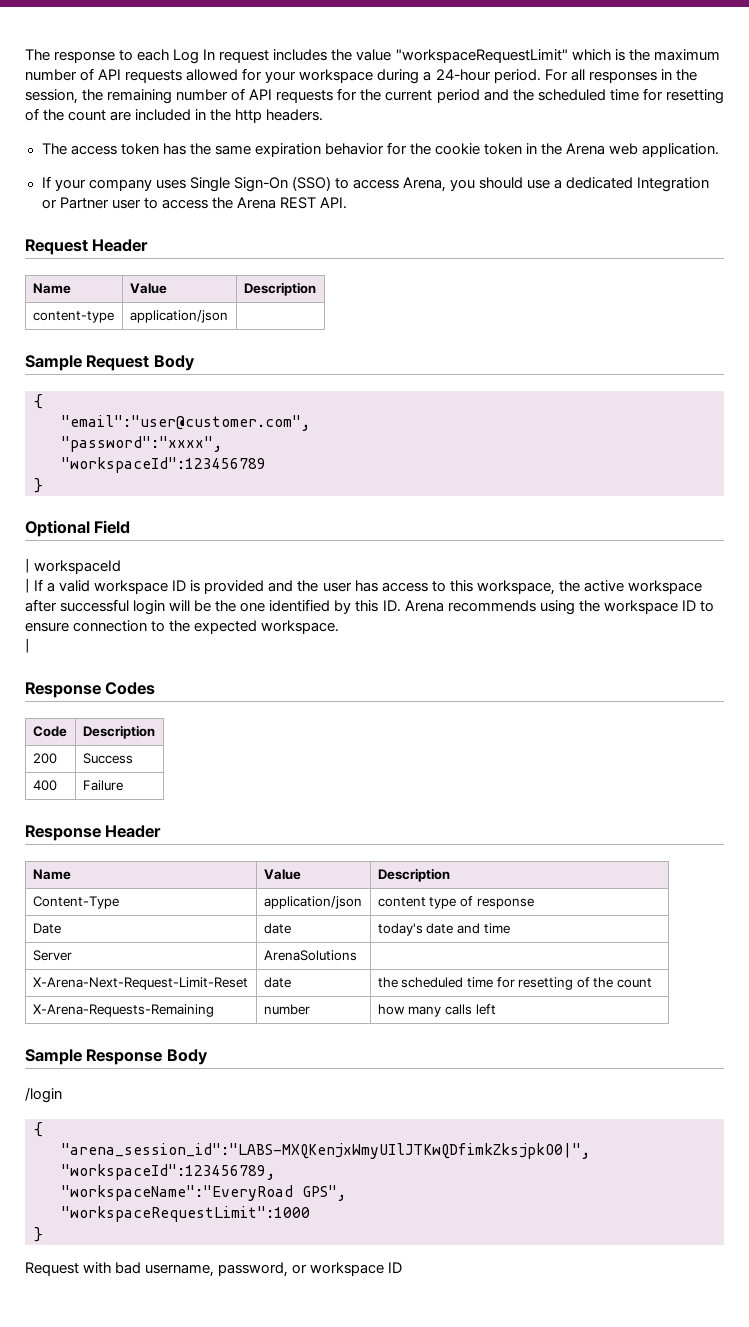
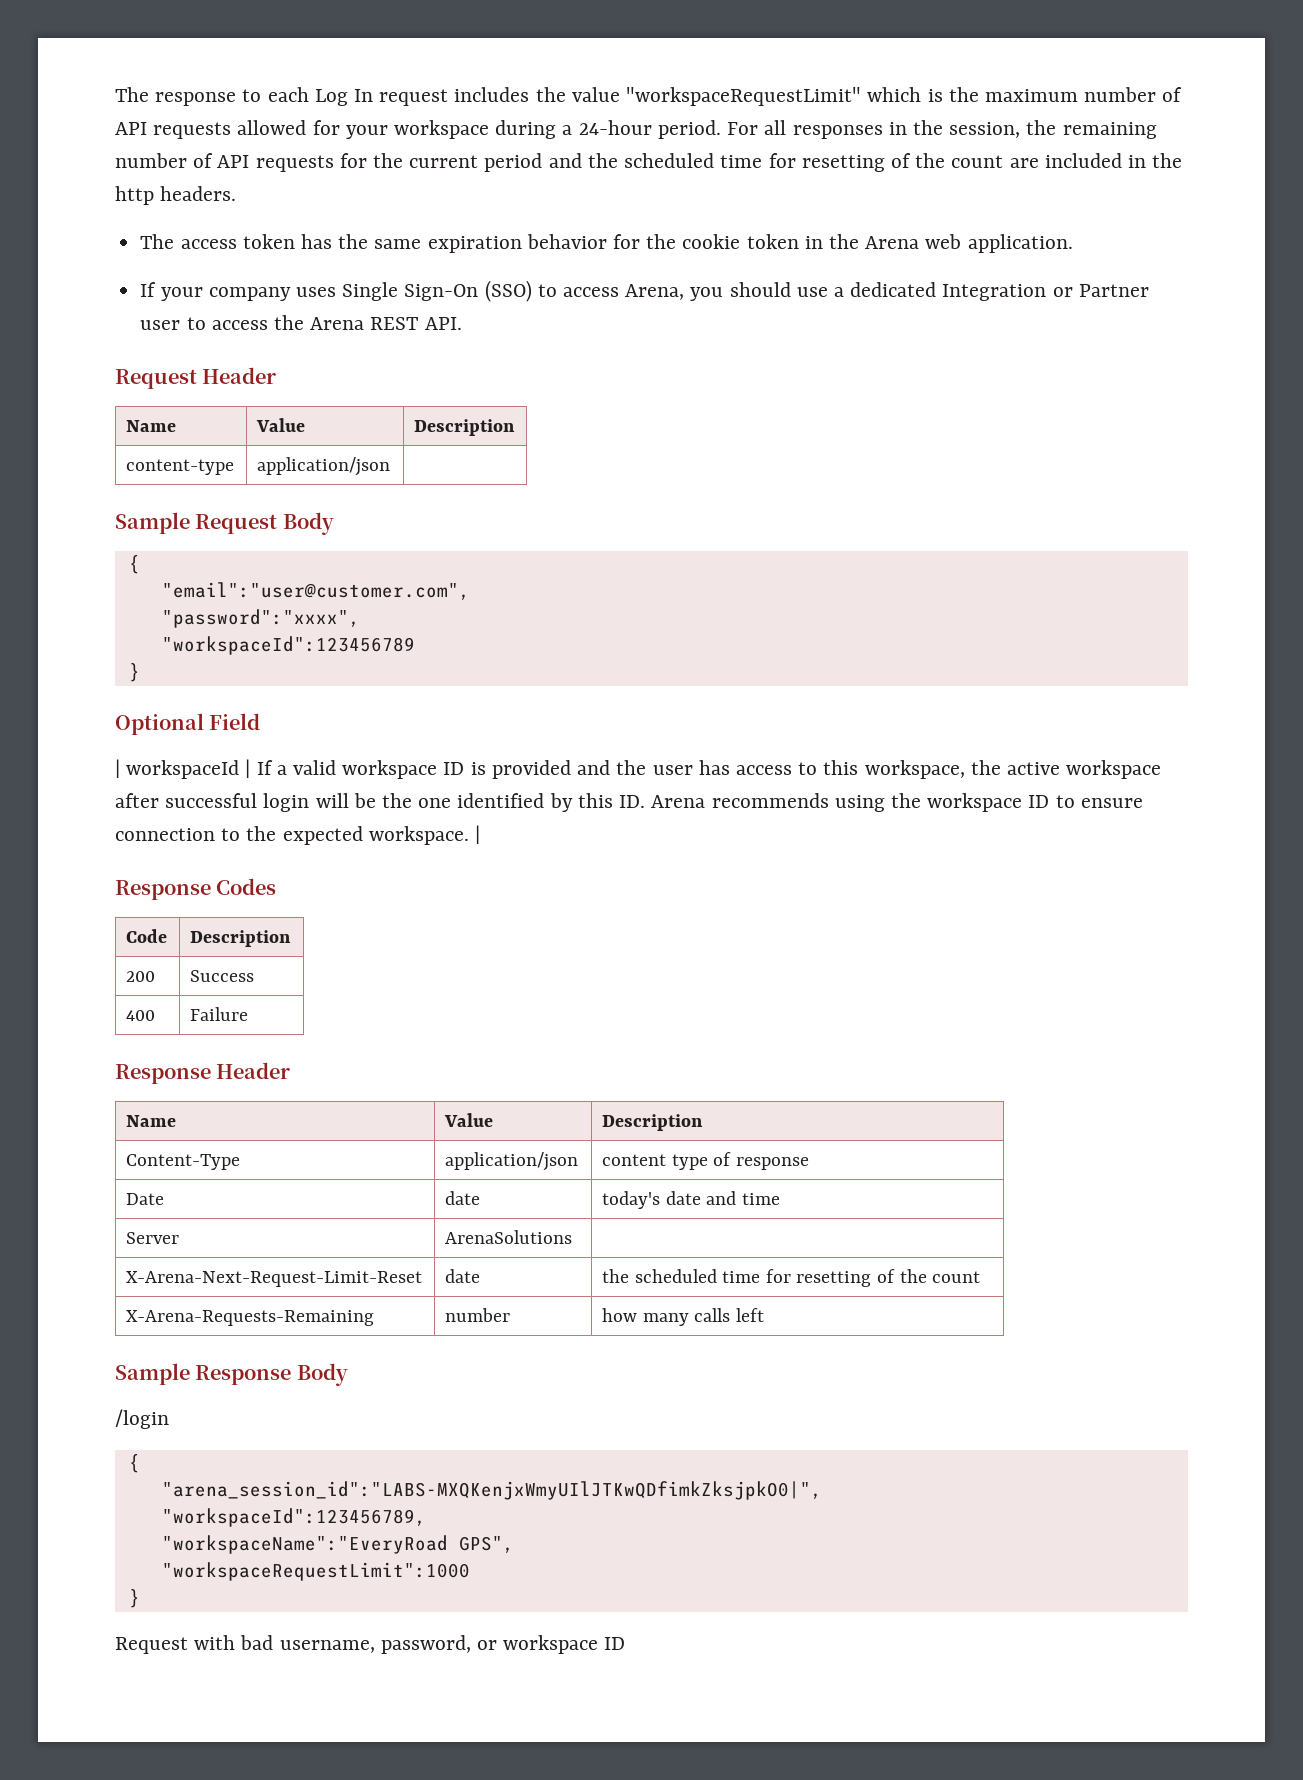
(122, 567) // -> (240, 769) none
(340, 627) // -> (469, 835) none

